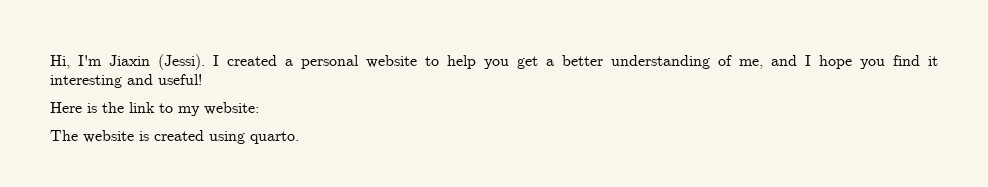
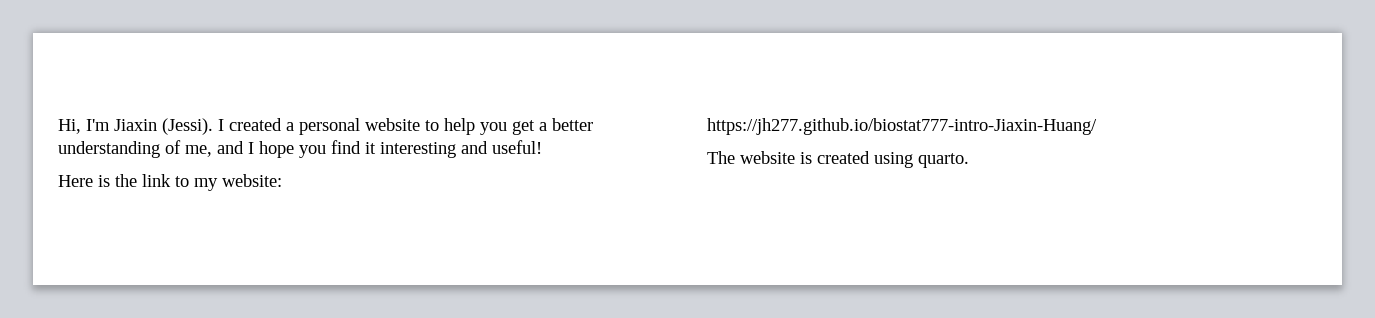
(259, 108) none -> [707,118,1097,135] https://jh277.github.io/biostat777-intro-Jiaxin-Huang/

